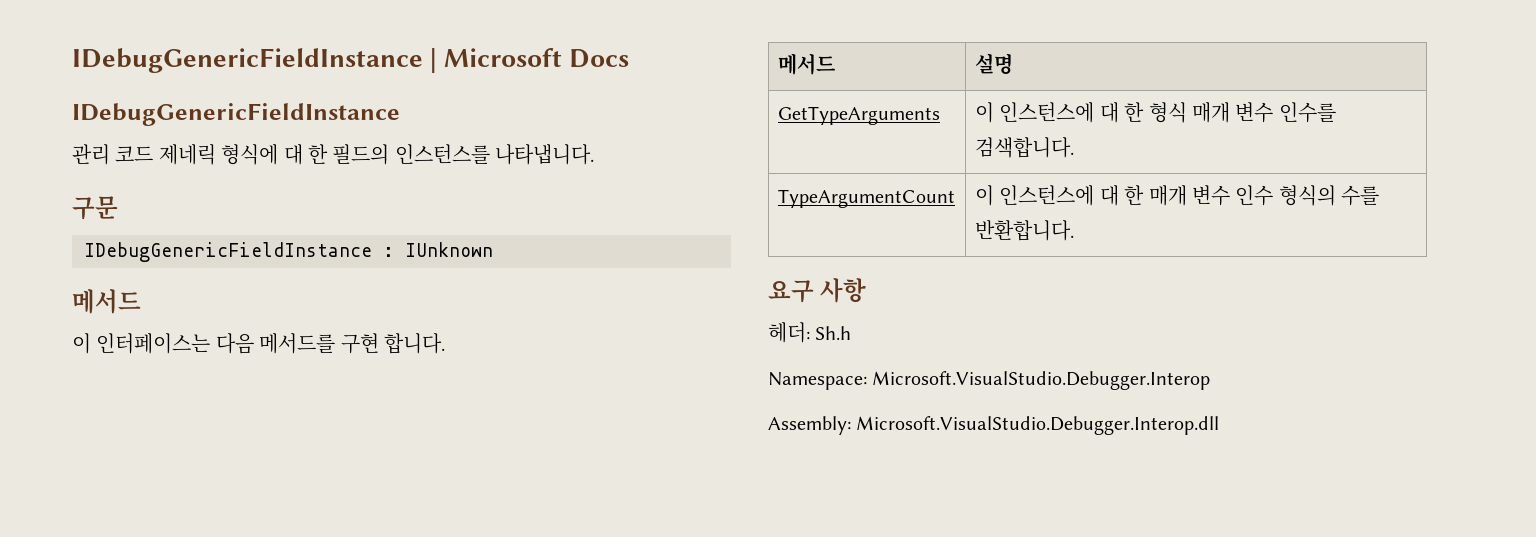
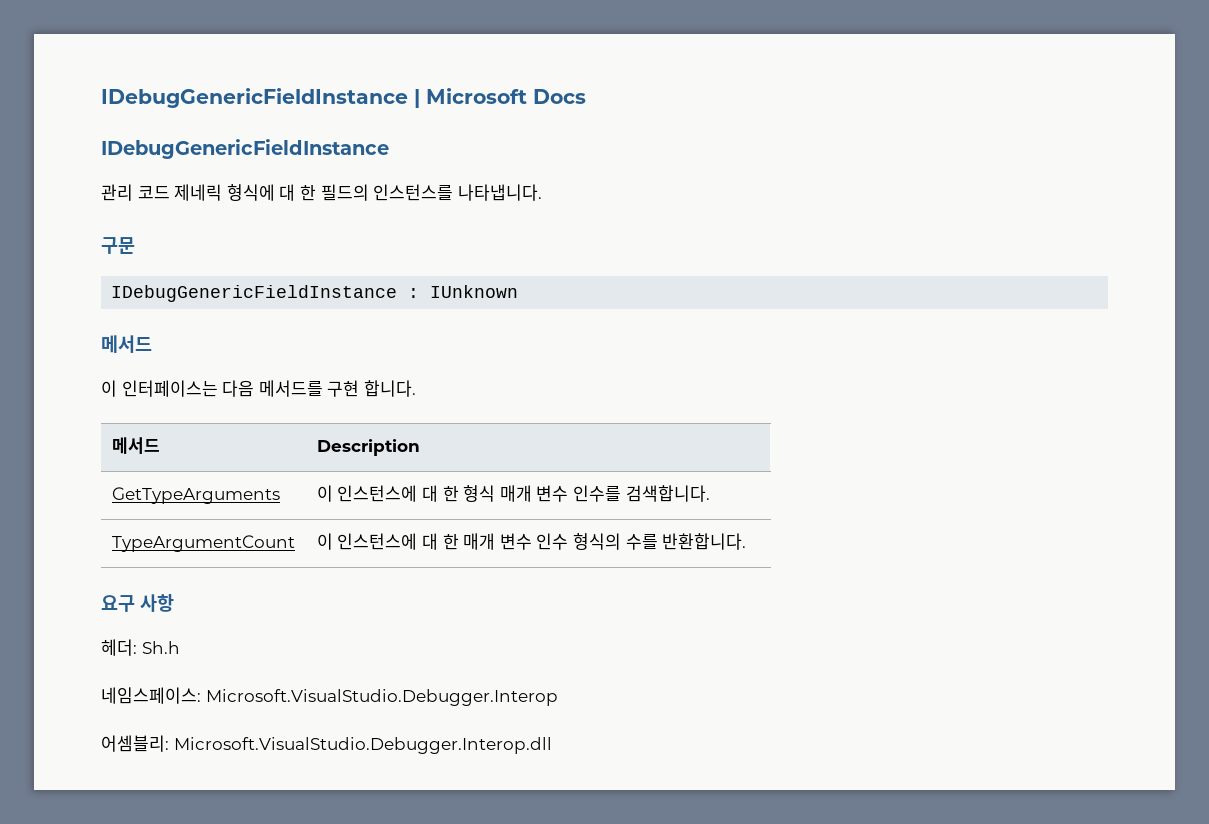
[974,53,1013,74] 설명 -> [316,439,420,456] Description
[768,372,867,390] Namespace: -> [101,687,201,704] 네임스페이스:
[768,416,851,435] Assembly: -> [101,735,169,752] 어셈블리:

